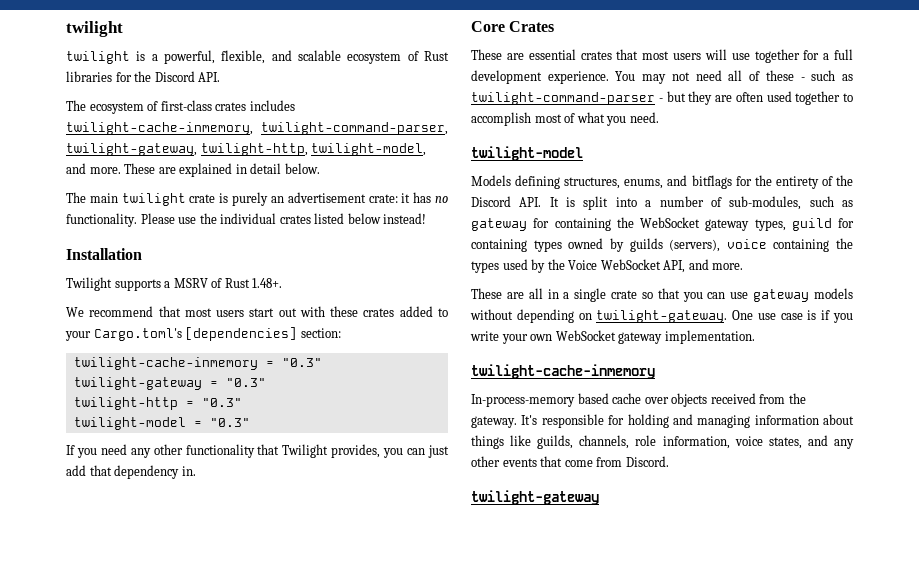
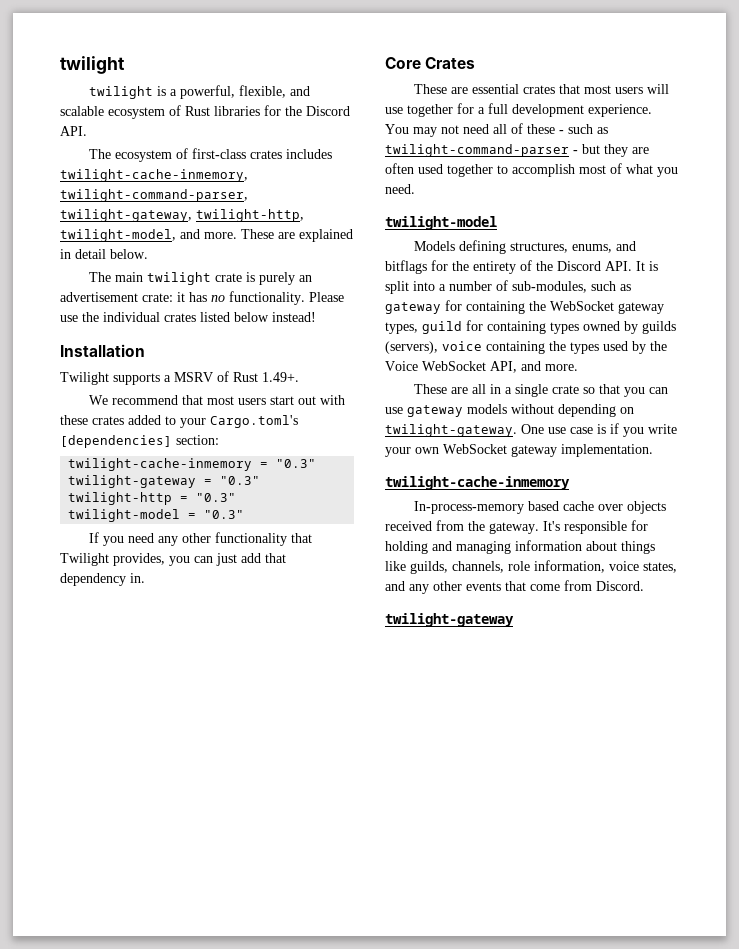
[252,278,283,288] 1.48+. -> [262,372,299,382] 1.49+.

